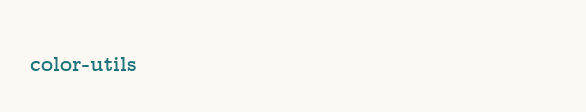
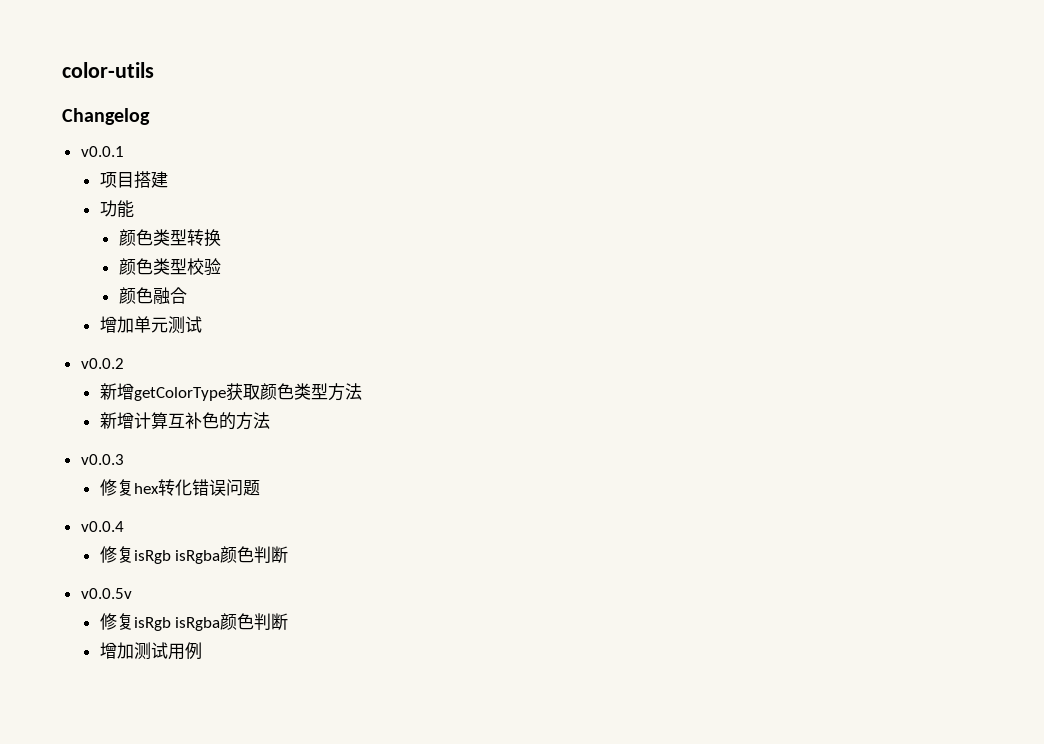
(137, 64) none -> [62,108,150,125] [80,146,124,157] [99,171,168,189] [99,200,134,218] [118,229,221,247] [118,258,221,276] [118,287,187,304] [99,316,202,334] [80,358,124,369] [99,383,362,401] [99,412,270,430] [80,454,124,465] [99,479,260,496] [80,521,124,532] [99,546,289,564] [80,588,132,599] [99,613,289,631] [99,642,202,660] // Changelog // v0.0.1 // 项目搭建 // 功能 // 颜色类型转换 // 颜色类型校验 // 颜色融合 // 增加单元测试 // v0.0.2 // 新增getColorType获取颜色类型方法 // 新增计算互补色的方法 // v0.0.3 // 修复hex转化错误问题 // v0.0.4 // 修复isRgb isRgba颜色判断 // v0.0.5v // 修复isRgb isRgba颜色判断 // 增加测试用例

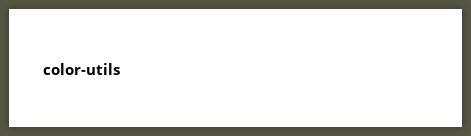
[62,108,150,125] [80,146,124,157] [99,171,168,189] [99,200,134,218] [118,229,221,247] [118,258,221,276] [118,287,187,304] [99,316,202,334] [80,358,124,369] [99,383,362,401] [99,412,270,430] [80,454,124,465] [99,479,260,496] [80,521,124,532] [99,546,289,564] [80,588,132,599] [99,613,289,631] [99,642,202,660] // Changelog // v0.0.1 // 项目搭建 // 功能 // 颜色类型转换 // 颜色类型校验 // 颜色融合 // 增加单元测试 // v0.0.2 // 新增getColorType获取颜色类型方法 // 新增计算互补色的方法 // v0.0.3 // 修复hex转化错误问题 // v0.0.4 // 修复isRgb isRgba颜色判断 // v0.0.5v // 修复isRgb isRgba颜色判断 // 增加测试用例 -> (120, 69) none

